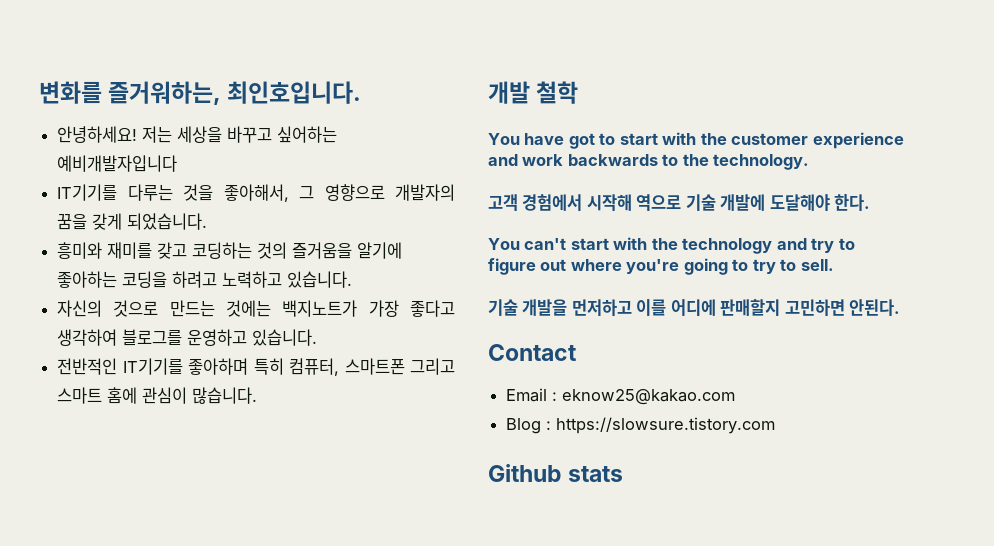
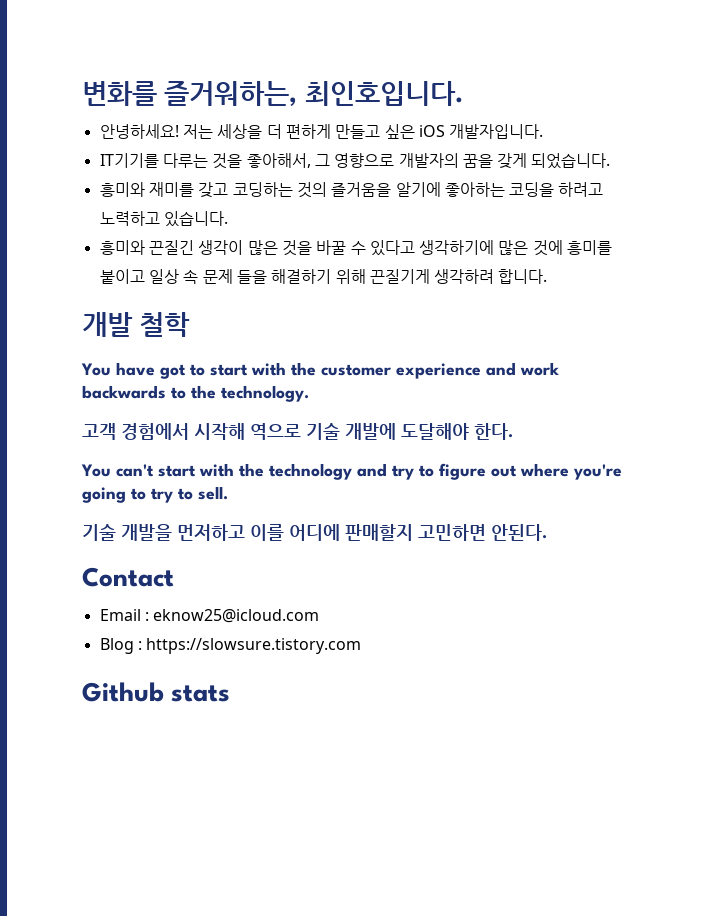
[227,126,338,143] [57,155,178,172] 바꾸고 싶어하는 예비개발자입니다 -> [266,124,544,139] 더 편하게 만들고 싶은 iOS 개발자입니다.
[57,300,455,317] [57,329,318,346] [57,358,455,376] [57,387,258,404] 자신의 것으로 만드는 것에는 백지노트가 가장 좋다고 생각하여 블로그를 운영하고 있습니다. // 전반적인 IT기기를 좋아하며 특히 컴퓨터, 스마트폰 그리고 스마트 홈에 관심이 많습니다. -> [99,240,613,256] [99,269,548,284] 흥미와 끈질긴 생각이 많은 것을 바꿀 수 있다고 생각하기에 많은 것에 흥미를 붙이고 일상 속 문제 들을 해결하기 위해 끈질기게 생각하려 합니다.
[562,389,736,405] eknow25@kakao.com -> [153,609,320,623] eknow25@icloud.com

